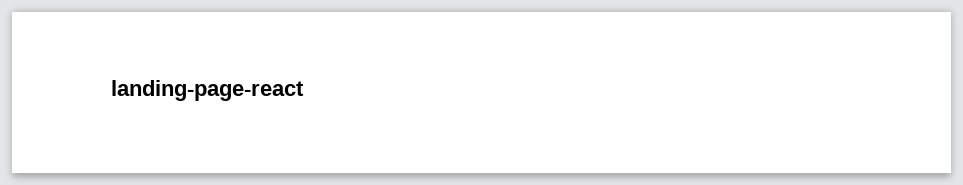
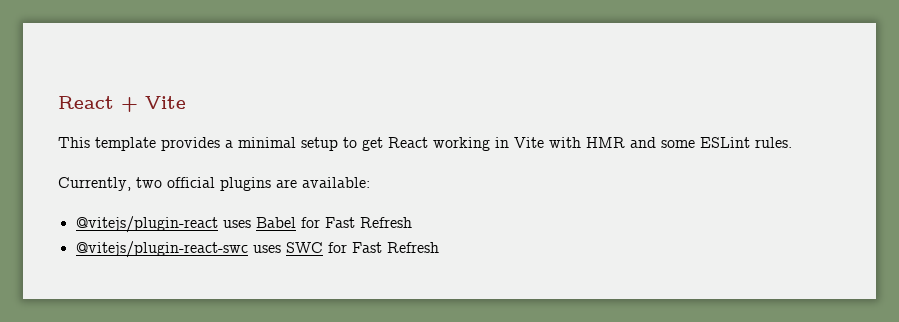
[111,80,304,101] landing-page-react -> [58,96,186,112] [58,137,792,151] [58,177,370,191] [75,216,412,233] [75,241,439,258] React + Vite // This template provides a minimal setup to get React working in Vite with HMR and some ESLint rules. // Currently, two official plugins are available: // @vitejs/plugin-react uses Babel for Fast Refresh // @vitejs/plugin-react-swc uses SWC for Fast Refresh

